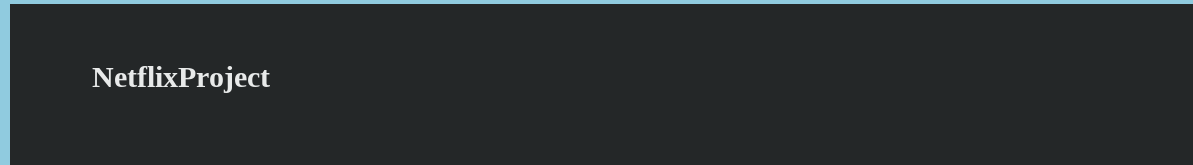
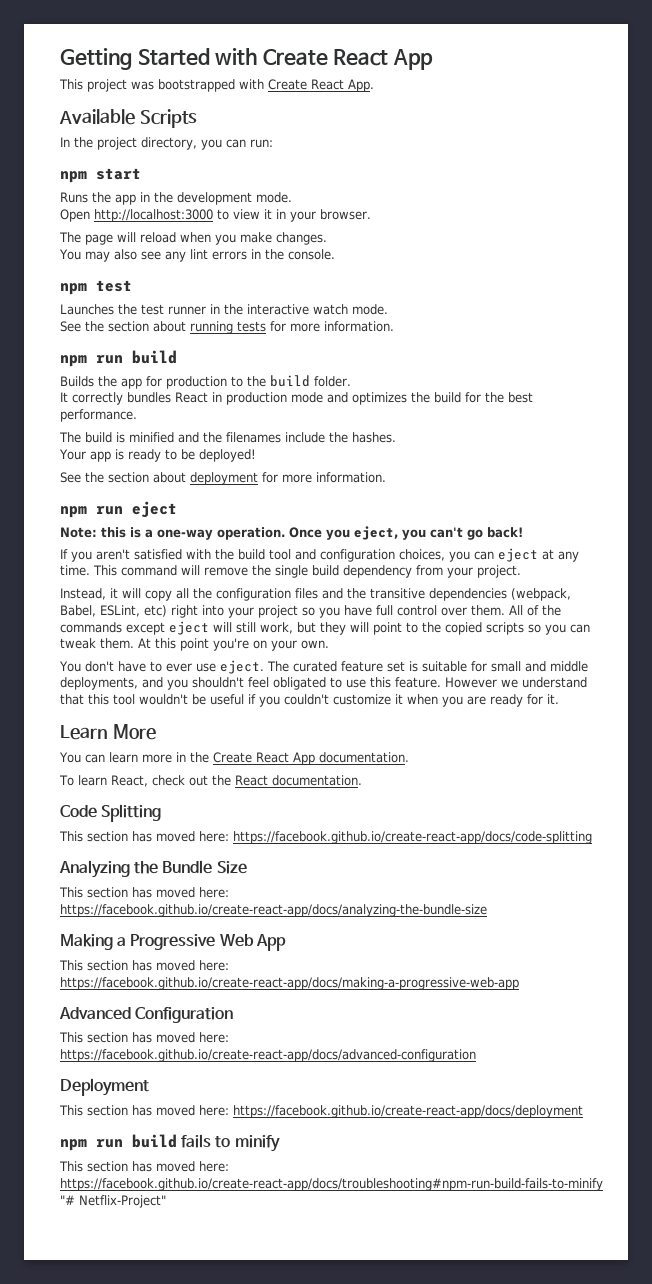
[92,66,270,93] NetflixProject -> [60,48,433,70] [59,79,374,92] [59,109,197,128] [60,137,273,150] [60,168,141,183] [60,192,292,205] [60,209,371,222] [59,232,327,245] [59,249,335,262] [60,280,132,295] [60,304,388,315] [60,321,394,334] [60,350,177,367] [60,375,351,389] [60,392,533,405] [60,409,137,422] [59,432,396,443] [59,449,256,462] [60,472,386,485] [60,501,177,518] [60,526,523,540] [60,548,579,562] [60,565,521,578] [60,588,571,601] [60,605,561,618] [60,621,590,635] [60,638,329,651] [59,660,588,674] [60,677,587,690] [60,694,559,707] [60,724,156,740] [59,752,409,765] [59,775,362,787] [60,804,162,822] [59,831,592,844] [59,860,247,878] [59,887,229,898] [60,904,487,917] [60,934,286,951] [59,960,229,971] [60,977,519,990] [59,1007,234,1023] [59,1032,229,1043] [60,1049,476,1062] [60,1078,149,1096] [59,1105,583,1118] [60,1134,280,1152] [59,1161,229,1172] [60,1178,603,1191] [60,1195,166,1208] Getting Started with Create React App // This project was bootstrapped with Create React App. // Available Scripts // In the project directory, you can run: // npm start // Runs the app in the development mode. // Open http://localhost:3000 to view it in your browser. // The page will reload when you make changes. // You may also see any lint errors in the console. // npm test // Launches the test runner in the interactive watch mode. // See the section about running tests for more information. // npm run build // Builds the app for production to the build folder. // It correctly bundles React in production mode and optimizes the build for the best performance. // The build is minified and the filenames include the hashes. // Your app is ready to be deployed! // See the section about deployment for more information. // npm run eject // Note: this is a one-way operation. Once you eject, you can't go back! // If you aren't satisfied with the build tool and configuration choices, you can eject at any time. This command will remove the single build dependency from your project. // Instead, it will copy all the configuration files and the transitive dependencies (webpack, Babel, ESLint, etc) right into your project so you have full control over them. All of the commands except eject will still work, but they will point to the copied scripts so you can tweak them. At this point you're on your own. // You don't have to ever use eject. The curated feature set is suitable for small and middle deployments, and you shouldn't feel obligated to use this feature. However we understand that this tool wouldn't be useful if you couldn't customize it when you are ready for it. // Learn More // You can learn more in the Create React App documentation. // To learn React, check out the React documentation. // Code Splitting // This section has moved here: https://facebook.github.io/create-react-app/docs/code-splitting // Analyzing the Bundle Size // This section has moved here: https://facebook.github.io/create-react-app/docs/analyzing-the-bundle-size // Making a Progressive Web App // This section has moved here: https://facebook.github.io/create-react-app/docs/making-a-progressive-web-app // Advanced Configuration // This section has moved here: https://facebook.github.io/create-react-app/docs/advanced-configuration // Deployment // This section has moved here: https://facebook.github.io/create-react-app/docs/deployment // npm run build fails to minify // This section has moved here: https://facebook.github.io/create-react-app/docs/troubleshooting#npm-run-build-fails-to-minify "# Netflix-Project"

